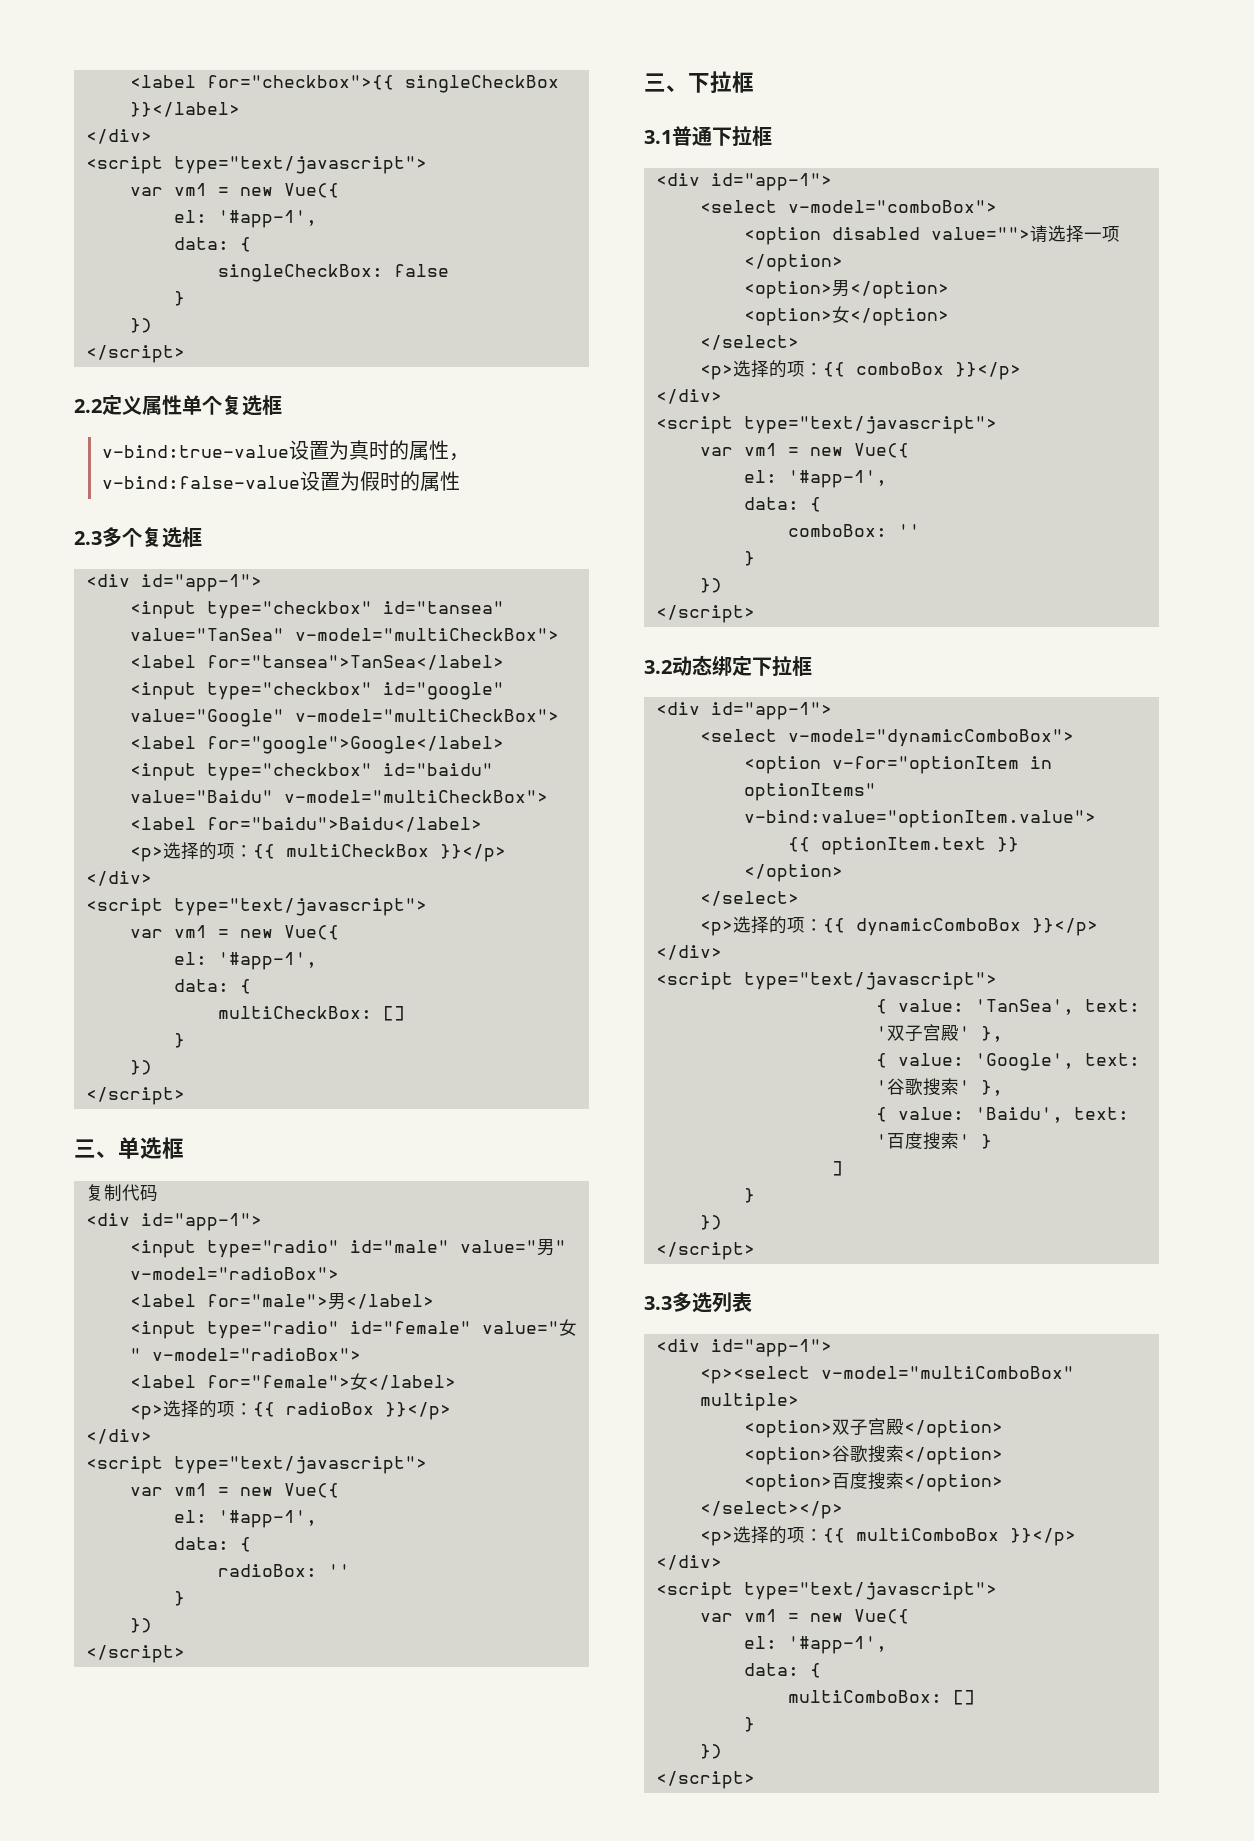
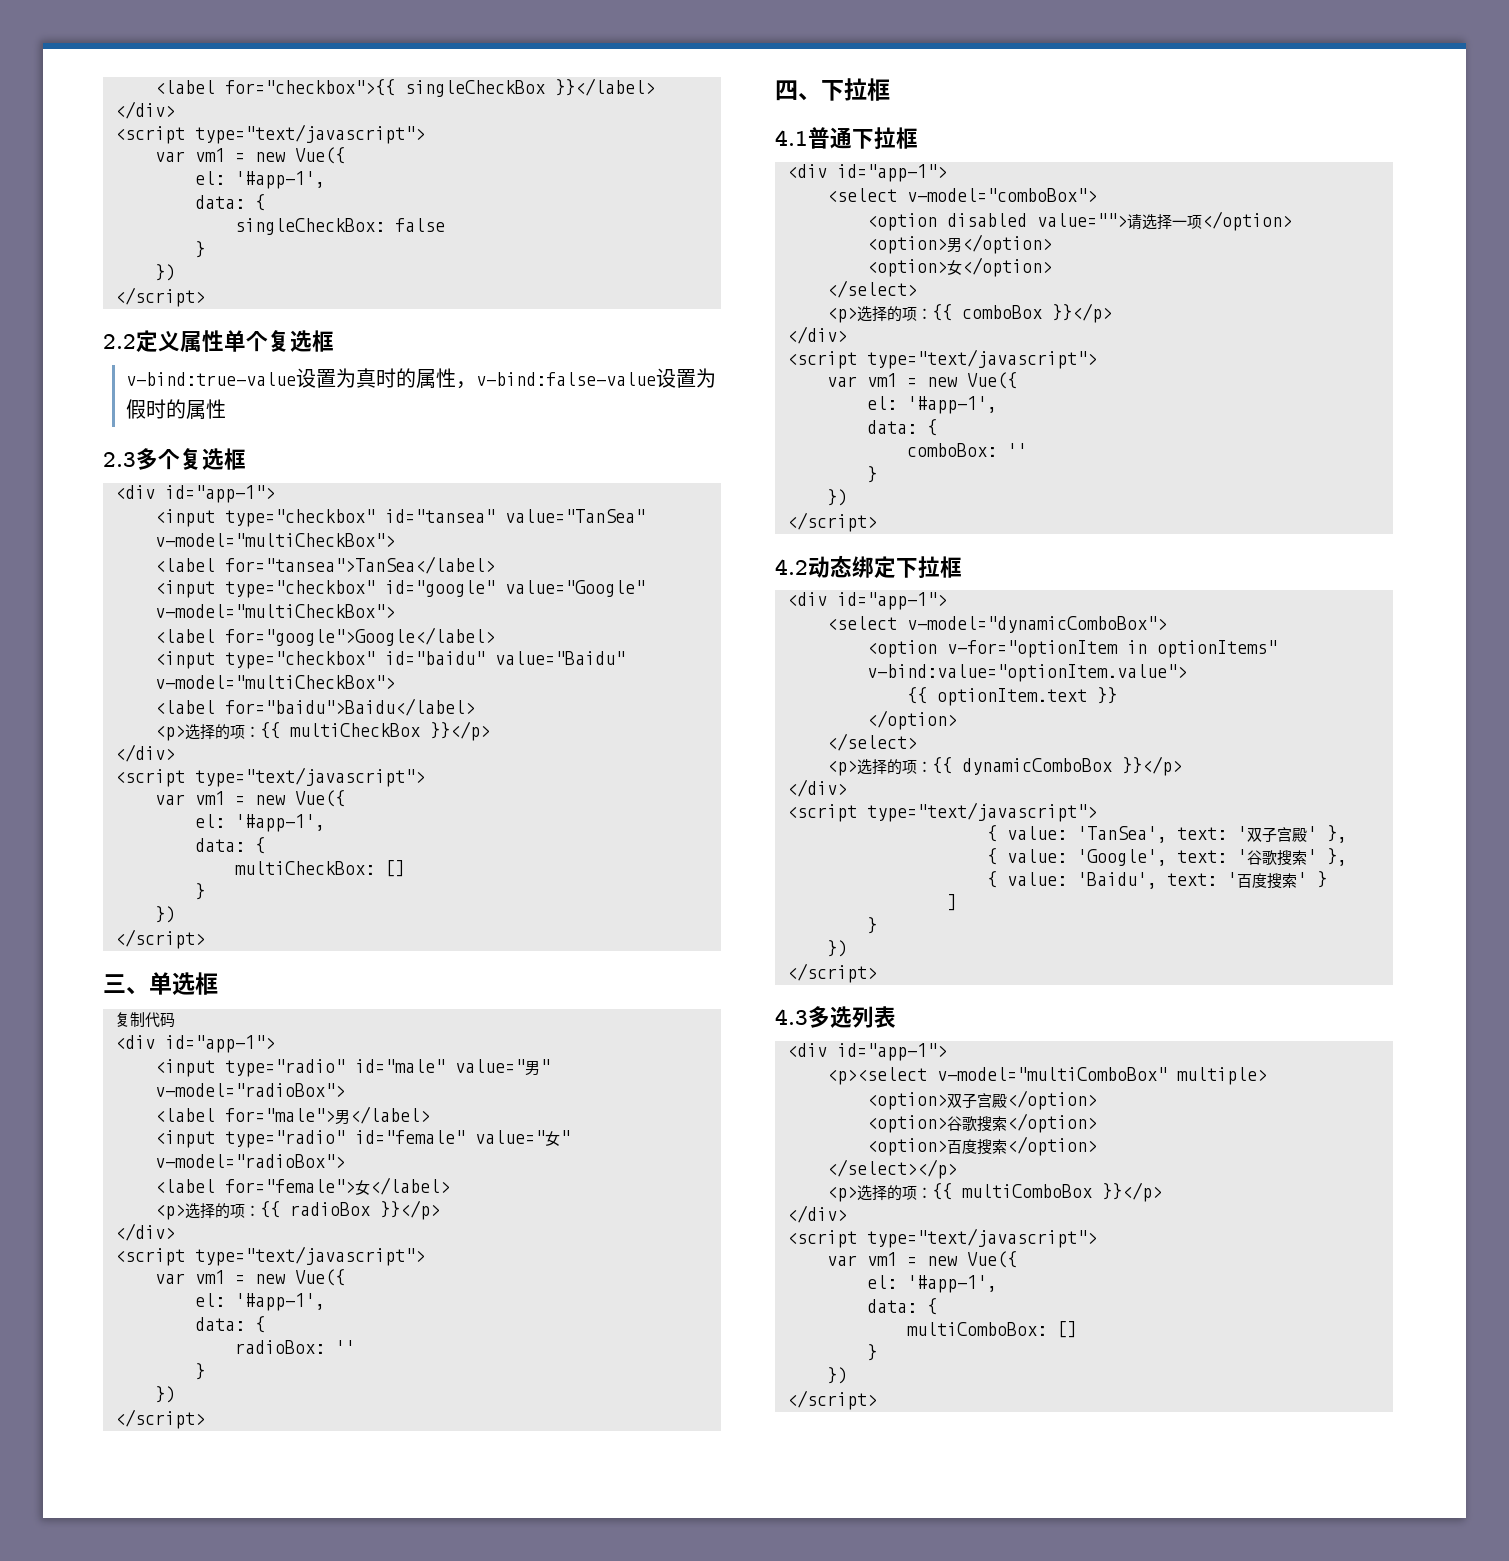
[644,73,666,92] 三 -> [775,80,798,101] 四
[644,130,672,144] 3.1 -> [775,130,808,146] 4.1
[644,660,672,674] 3.2 -> [775,559,808,575] 4.2
[644,1296,672,1310] 3.3 -> [775,1009,808,1025] 4.3

